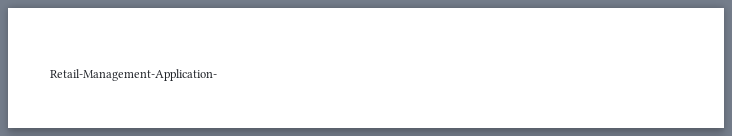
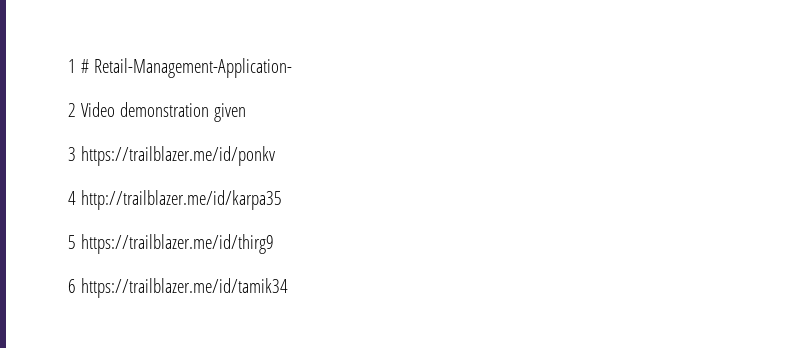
(50, 75) none -> [68,59,89,73] 1 #
(217, 75) none -> [68,102,246,122] [68,146,275,166] [68,190,282,210] [68,234,274,254] [68,278,288,298] // 2 Video demonstration given // 3 https://trailblazer.me/id/ponkv // 4 http://trailblazer.me/id/karpa35 // 5 https://trailblazer.me/id/thirg9 // 6 https://trailblazer.me/id/tamik34

